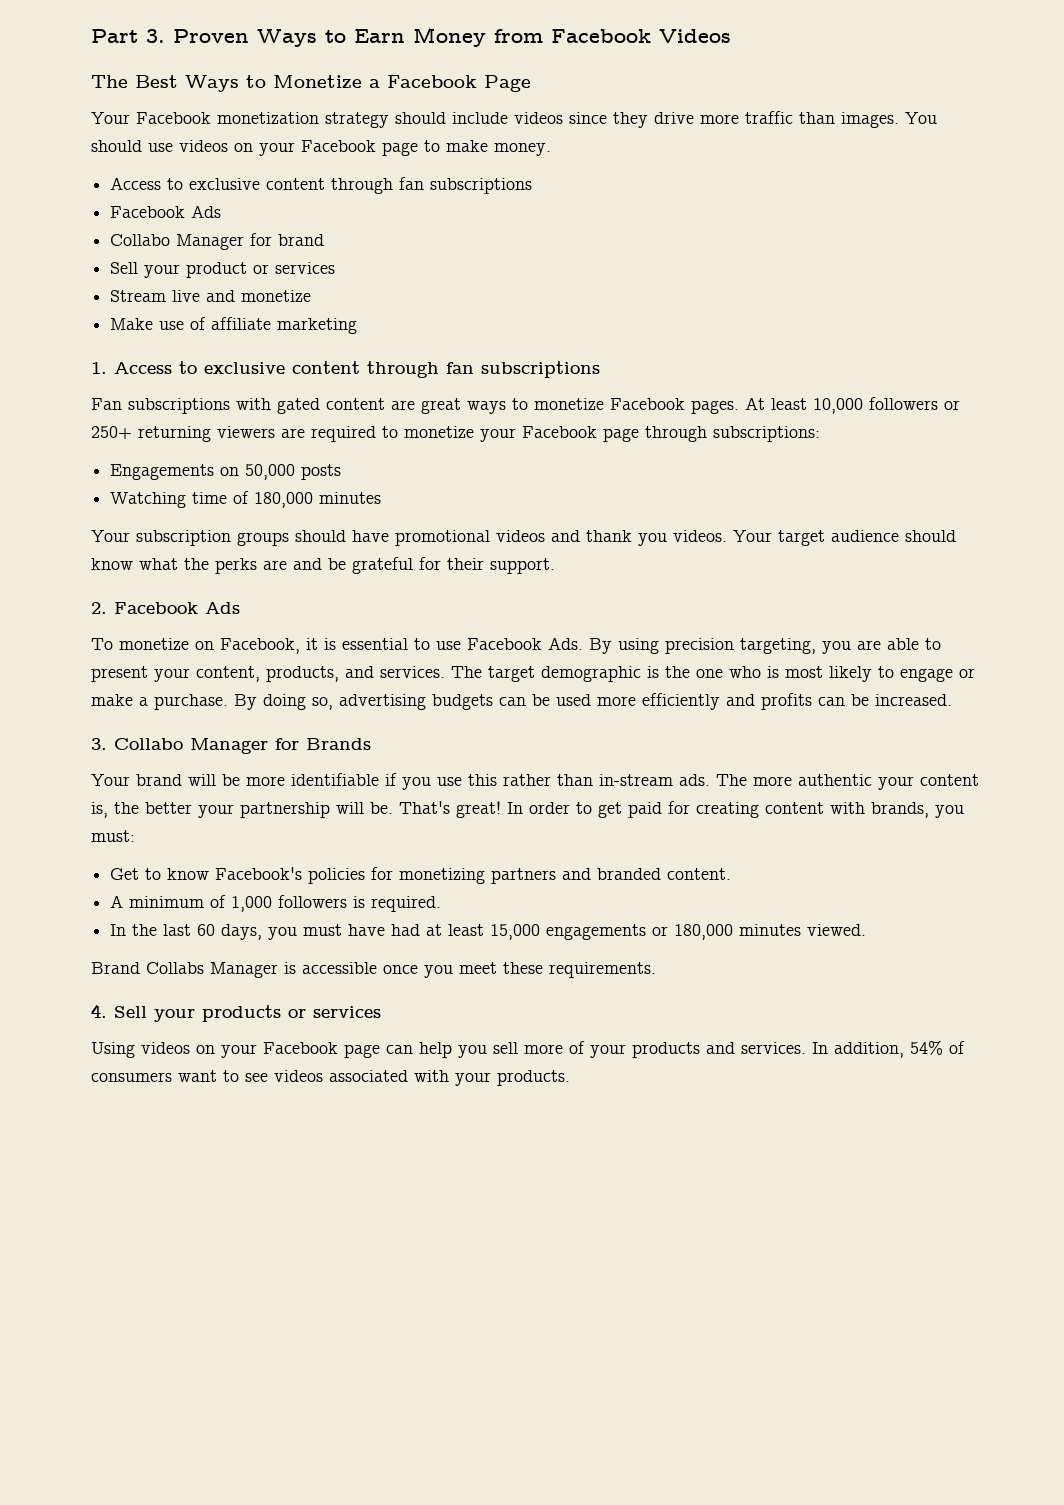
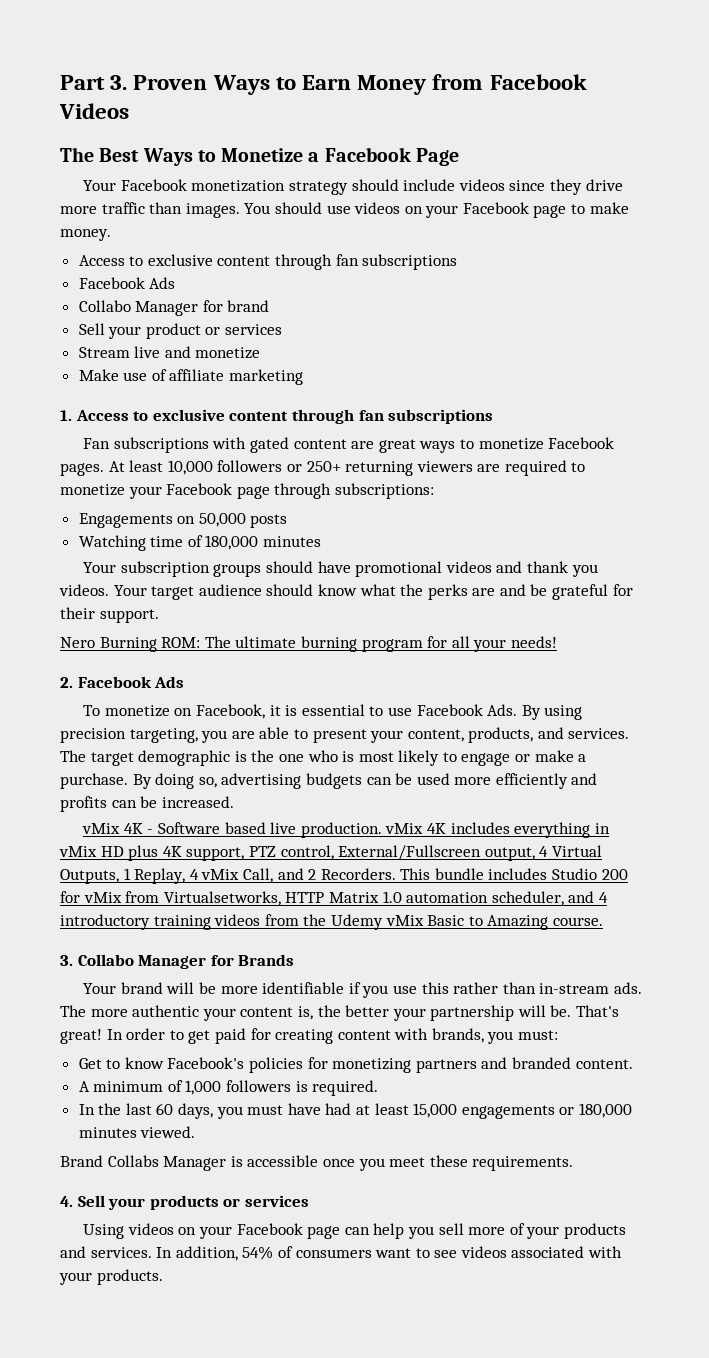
(555, 566) none -> [60,636,557,652] // Nero Burning ROM: The ultimate burning program for all your needs!
(952, 700) none -> [82,822,610,838] [59,845,602,861] [60,868,628,884] [60,891,608,906] [60,914,603,930] // vMix 4K - Software based live production. vMix 4K includes everything in vMix HD plus 4K support, PTZ control, External/Fullscreen output, 4 Virtual Outputs, 1 Replay, 4 vMix Call, and 2 Recorders. This bundle includes Studio 200 for vMix from Virtualsetworks, HTTP Matrix 1.0 automation scheduler, and 4 introductory training videos from the Udemy vMix Basic to Amazing course.

